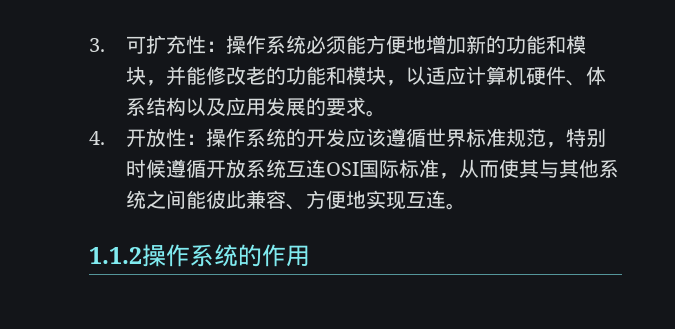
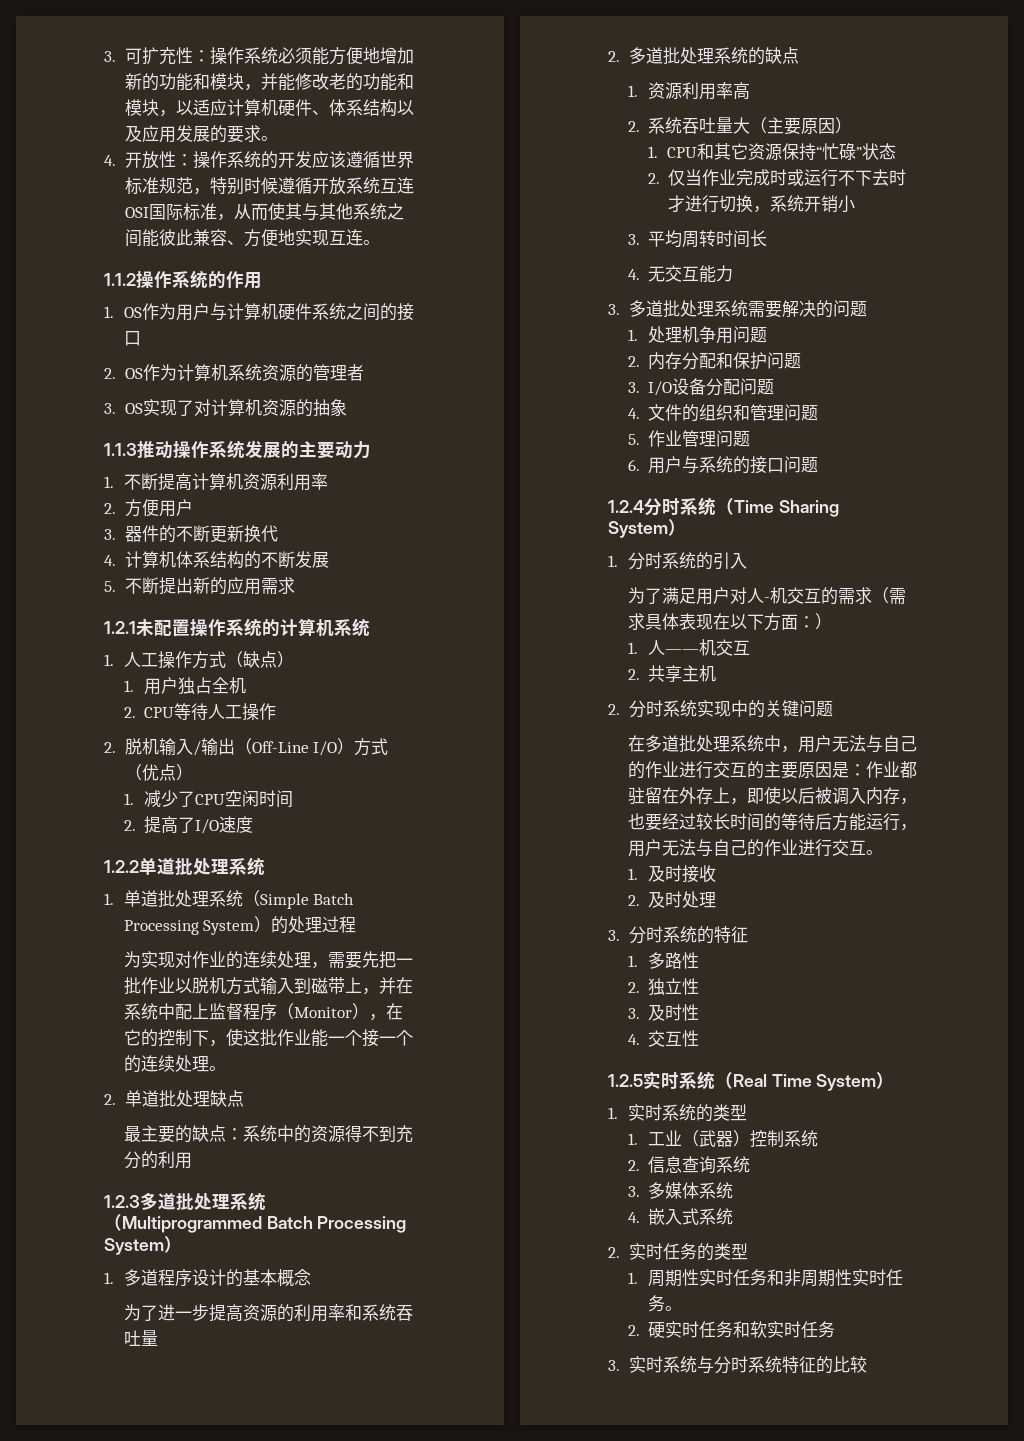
(310, 256) none -> [104,303,414,321] [123,331,141,346] [104,364,364,382] [104,399,347,417] [104,440,371,459] [104,473,328,491] [104,499,193,517] [104,525,278,543] [104,551,329,569] [104,577,295,595] [104,618,370,637] [104,651,294,669] [123,677,246,695] [123,703,277,721] [104,738,389,756] [124,764,193,781] [123,790,293,808] [123,816,254,834] [104,857,265,876] [104,890,355,909] [123,916,357,935] [123,951,413,969] [123,977,413,995] [123,1003,403,1021] [123,1028,413,1047] [123,1055,226,1073] [104,1090,244,1108] [123,1125,413,1143] [123,1151,192,1169] [104,1192,266,1211] [104,1214,407,1233] [104,1236,182,1255] [104,1269,311,1287] [123,1304,413,1322] [123,1330,158,1346] [608,47,799,65] [627,82,750,100] [627,117,853,135] [647,143,897,161] [647,169,907,187] [668,195,856,213] [627,230,768,248] [627,265,734,283] [608,300,867,318] [627,326,767,344] [627,352,802,370] [627,378,775,396] [627,404,819,422] [627,430,751,447] [627,456,819,474] [608,497,839,517] [608,519,686,538] [608,552,747,570] [627,587,906,605] [627,613,832,631] [627,639,750,656] [627,665,717,683] [608,700,833,718] [627,735,917,753] [627,761,917,779] [627,786,917,805] [627,813,917,831] [627,839,883,857] [627,865,716,883] [627,891,717,908] [608,926,748,944] [627,952,699,969] [627,978,700,996] [627,1004,700,1021] [627,1030,700,1047] [608,1071,895,1091] [608,1104,747,1122] [627,1130,818,1148] [627,1156,751,1174] [627,1182,734,1199] [627,1208,734,1225] [608,1243,748,1261] [627,1269,903,1287] [647,1295,682,1312] [627,1321,836,1338] [608,1356,867,1374] // 1. OS作为用户与计算机硬件系统之间的接口 // 2. OS作为计算机系统资源的管理者 // 3. OS实现了对计算机资源的抽象 // 1.1.3推动操作系统发展的主要动力 // 1.不断提高计算机资源利用率 // 2.方便用户 // 3.器件的不断更新换代 // 4.计算机体系结构的不断发展 // 5.不断提出新的应用需求 // 1.2.1未配置操作系统的计算机系统 // 1.人工操作方式（缺点） // 1.用户独占全机 // 2. CPU等待人工操作 // 2.脱机输入/输出（Off-Line I/O）方式（优点） // 1.减少了CPU空闲时间 // 2.提高了I/O速度 // 1.2.2单道批处理系统 // 1.单道批处理系统（Simple Batch Processing System）的处理过程 // 为实现对作业的连续处理，需要先把一批作业以脱机方式输入到磁带上，并在系统中配上监督程序（Monitor），在它的控制下，使这批作业能一个接一个的连续处理。 // 2.单道批处理缺点 // 最主要的缺点：系统中的资源得不到充分的利用 // 1.2.3多道批处理系统（Multiprogrammed Batch Processing System） // 1.多道程序设计的基本概念 // 为了进一步提高资源的利用率和系统吞吐量 // 2.多道批处理系统的缺点 // 1.资源利用率高 // 2.系统吞吐量大（主要原因） // 1. CPU和其它资源保持“忙碌”状态 // 2.仅当作业完成时或运行不下去时才进行切换，系统开销小 // 3.平均周转时间长 // 4.无交互能力 // 3.多道批处理系统需要解决的问题 // 1.处理机争用问题 // 2.内存分配和保护问题 // 3. I/O设备分配问题 // 4.文件的组织和管理问题 // 5.作业管理问题 // 6.用户与系统的接口问题 // 1.2.4分时系统（Time Sharing System） // 1.分时系统的引入 // 为了满足用户对人-机交互的需求（需求具体表现在以下方面：） // 1.人——机交互 // 2.共享主机 // 2.分时系统实现中的关键问题 // 在多道批处理系统中，用户无法与自己的作业进行交互的主要原因是：作业都驻留在外存上，即使以后被调入内存，也要经过较长时间的等待后方能运行，用户无法与自己的作业进行交互。 // 1.及时接收 // 2.及时处理 // 3.分时系统的特征 // 1.多路性 // 2.独立性 // 3.及时性 // 4.交互性 // 1.2.5实时系统（Real Time System） // 1.实时系统的类型 // 1.工业（武器）控制系统 // 2.信息查询系统 // 3.多媒体系统 // 4.嵌入式系统 // 2.实时任务的类型 // 1.周期性实时任务和非周期性实时任务。 // 2.硬实时任务和软实时任务 // 3.实时系统与分时系统特征的比较

